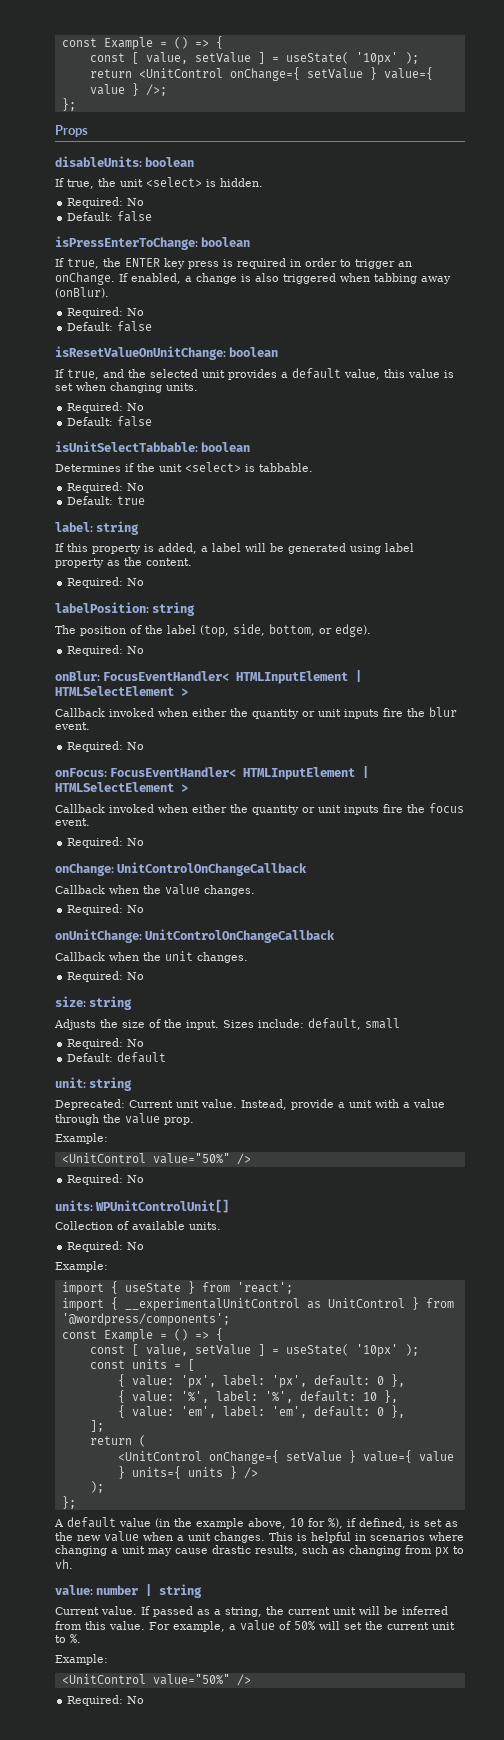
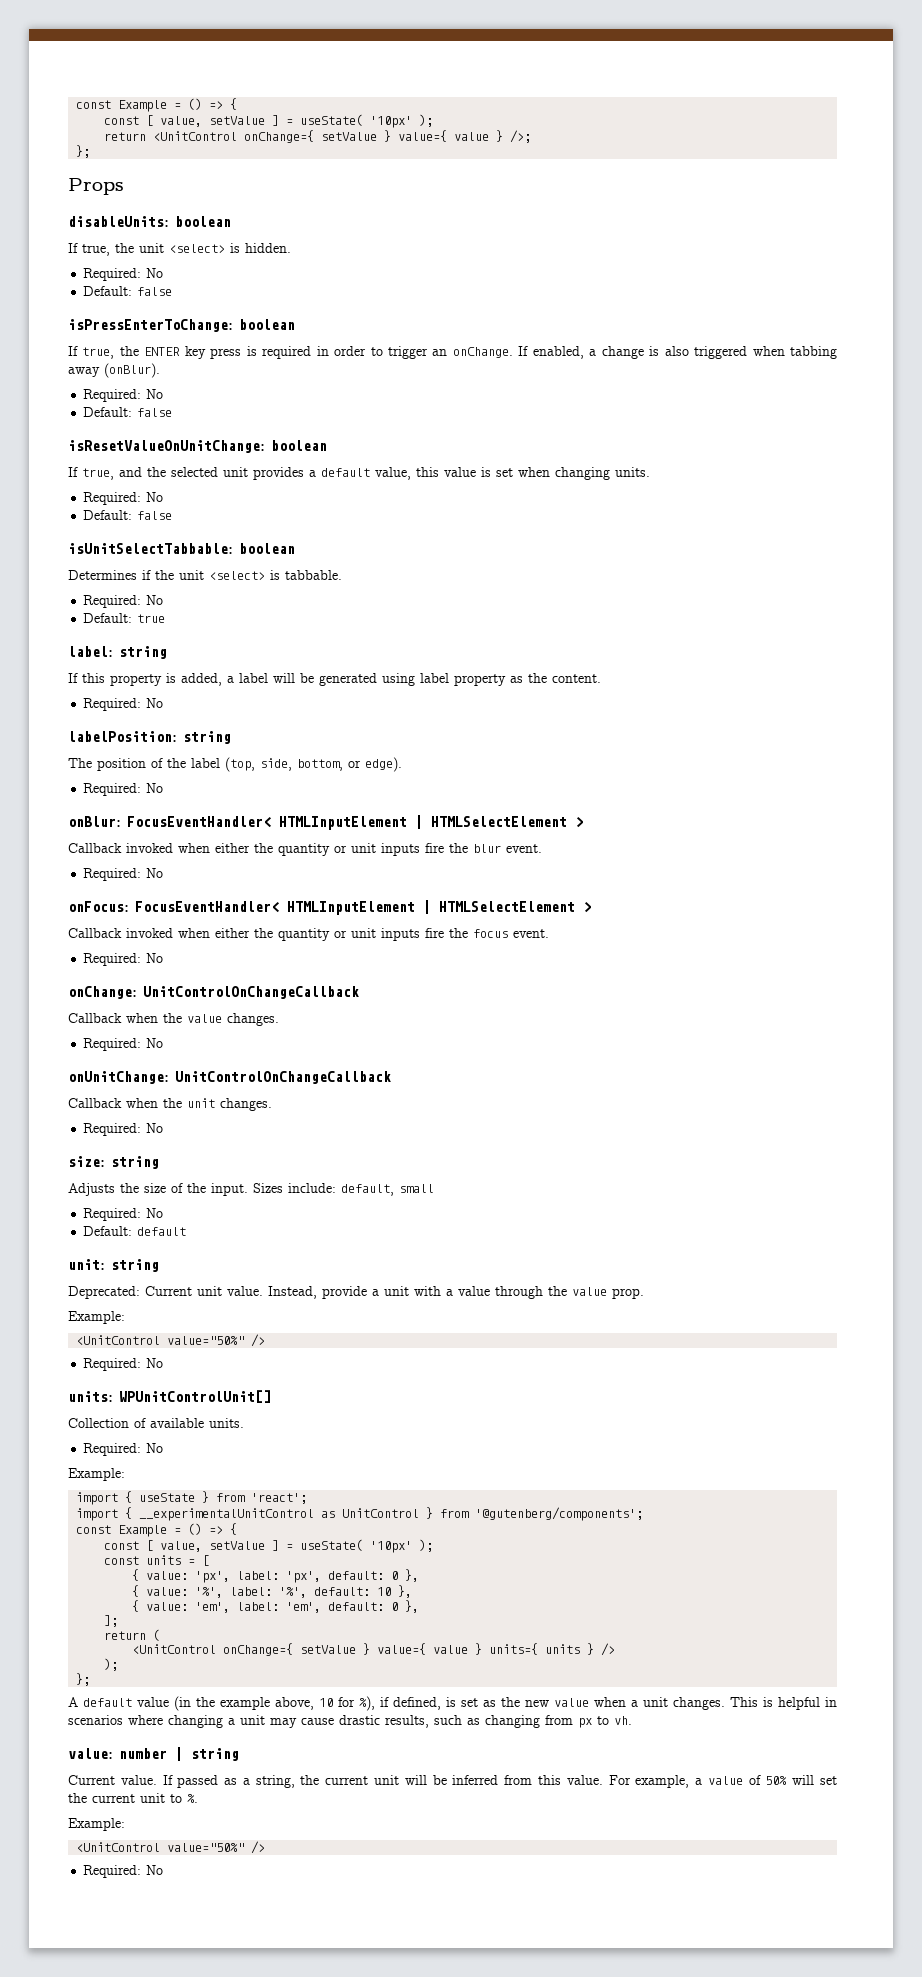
[61,1313,230,1326] '@wordpress/components'; -> [475,1507,644,1521] '@gutenberg/components';

